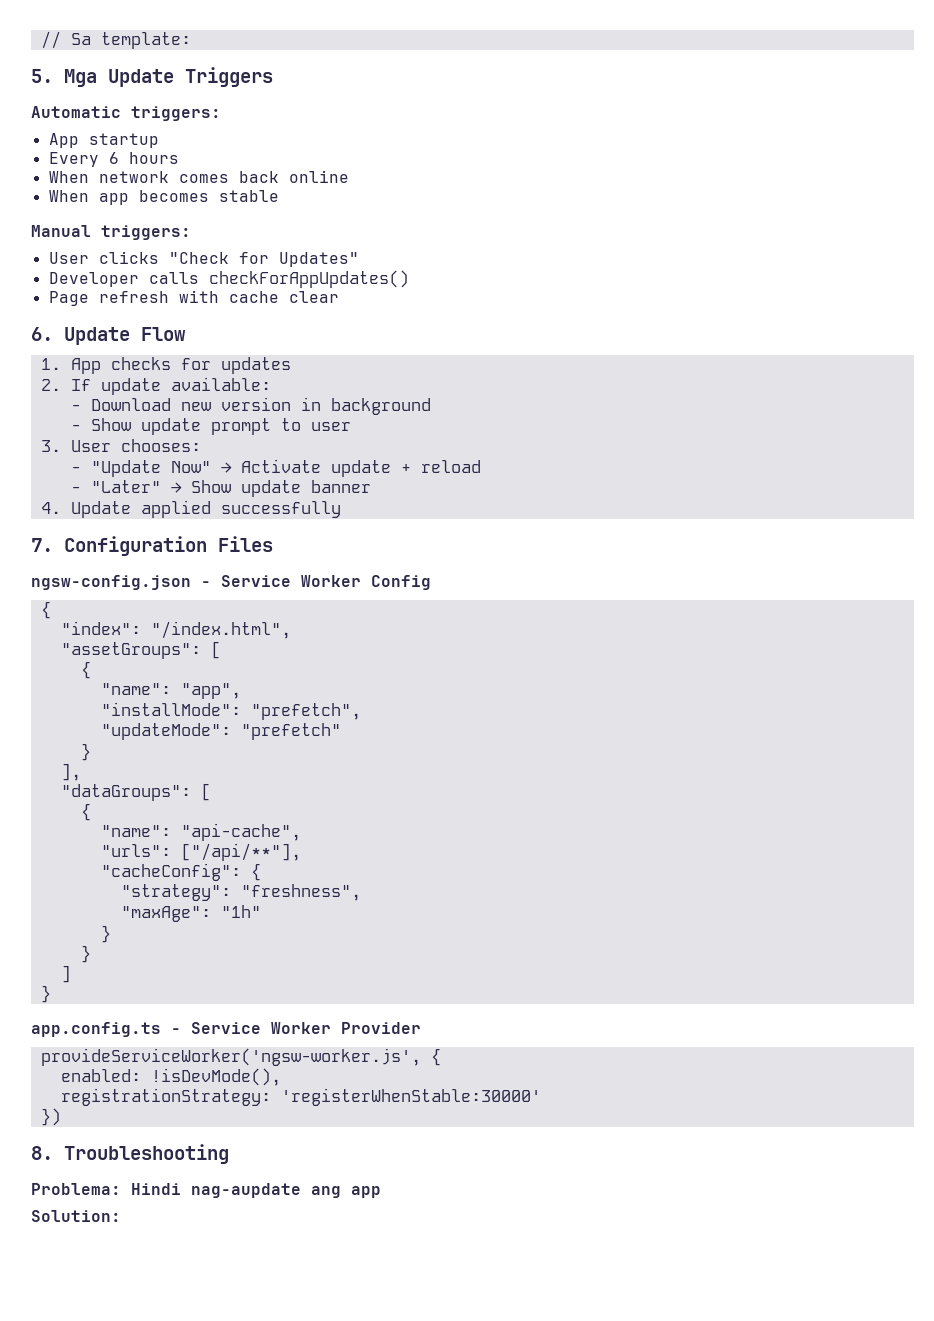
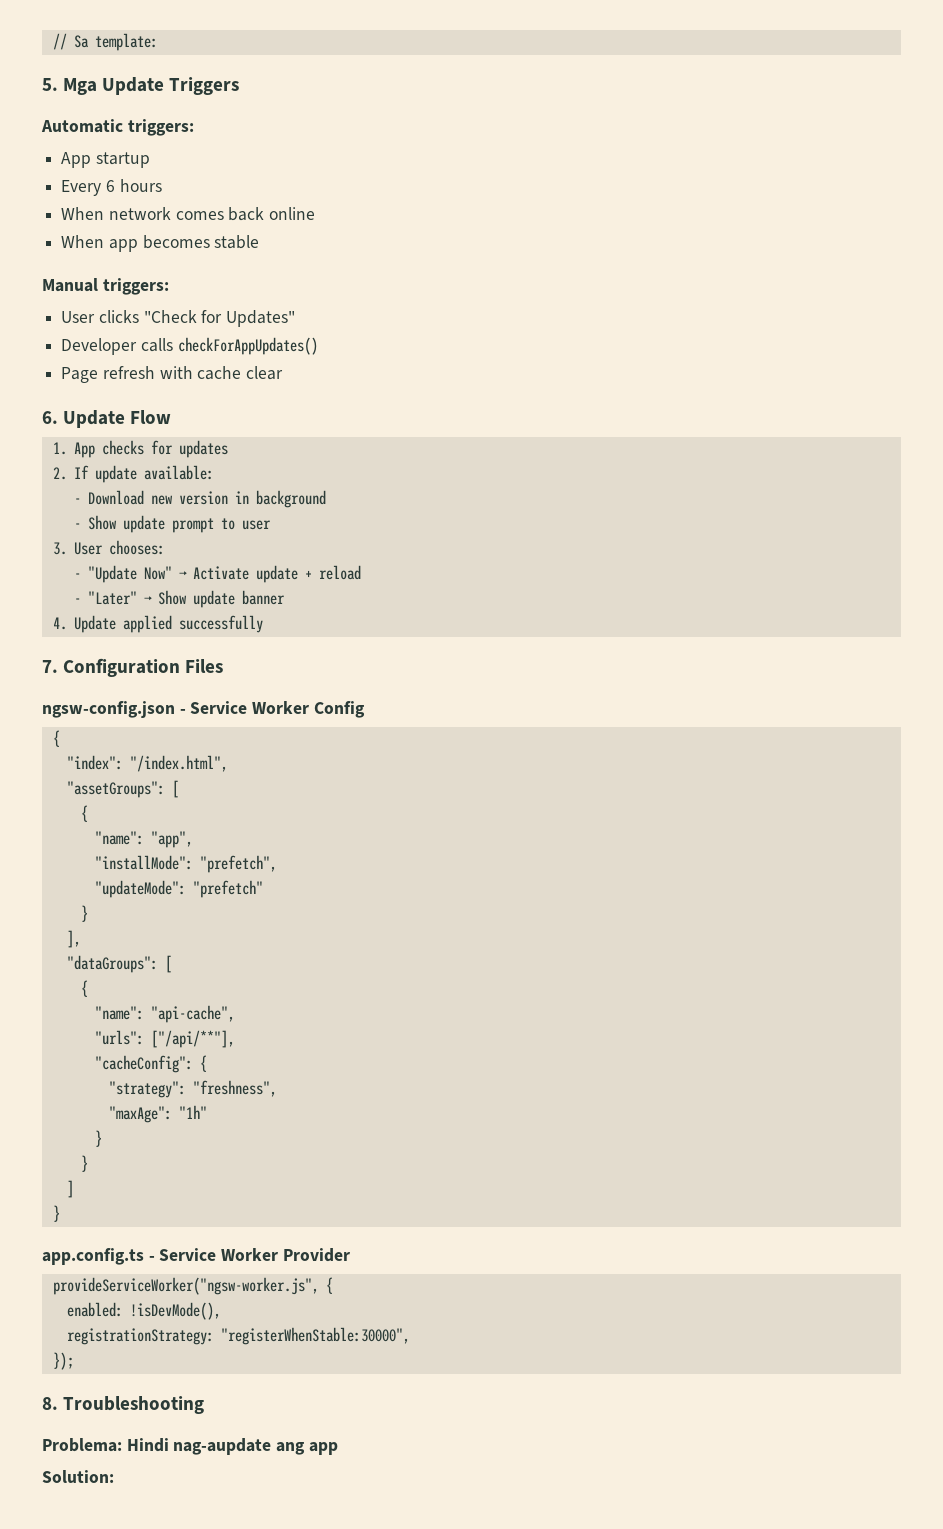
[40,1048,421,1066] provideServiceWorker('ngsw-worker.js', -> [52,1277,319,1295] provideServiceWorker("ngsw-worker.js",
[280,1088,541,1106] [40,1108,61,1126] 'registerWhenStable:30000' // }) -> [220,1327,410,1345] [52,1352,74,1370] "registerWhenStable:30000", // });

